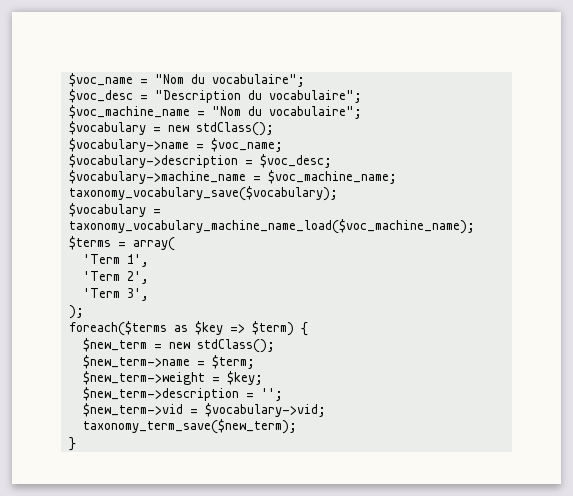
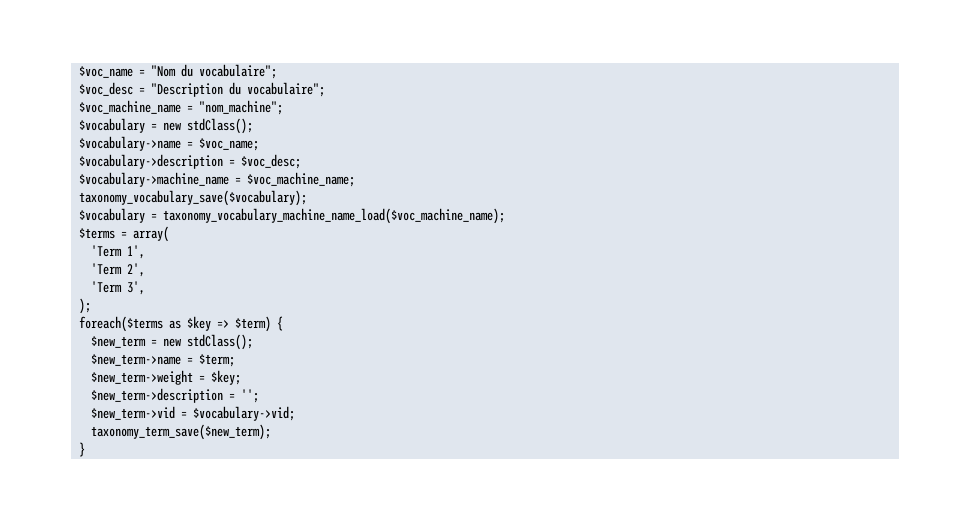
[212,106,363,119] "Nom du vocabulaire"; -> [199,100,284,115] "nom_machine";

